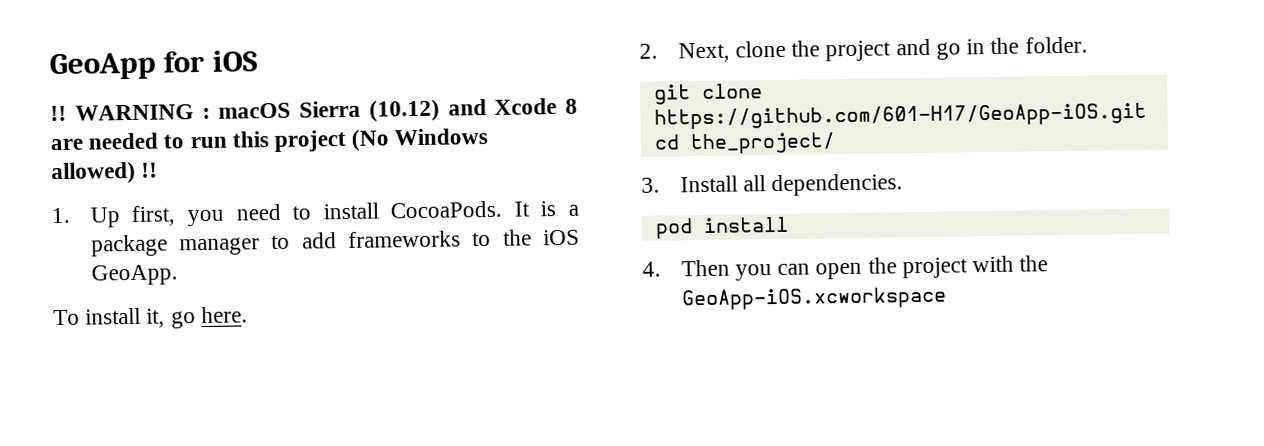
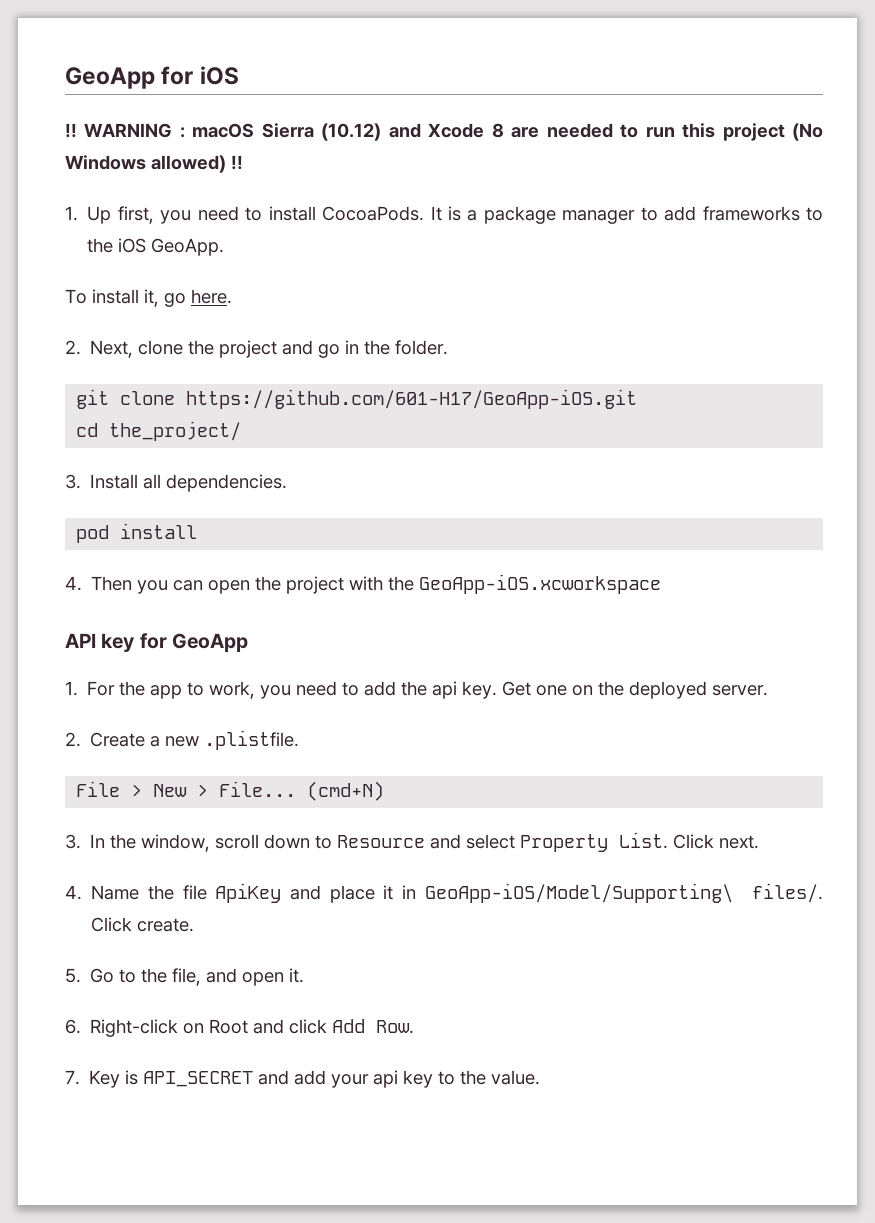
(947, 298) none -> [65,633,249,652] [65,681,769,699] [65,730,300,750] [76,781,385,801] [65,832,760,852] [65,883,823,903] [91,917,195,932] [65,968,305,986] [65,1019,415,1037] [65,1070,541,1088] // API key for GeoApp // 1. For the app to work, you need to add the api key. Get one on the deployed server. // 2. Create a new .plistfile. // File > New > File... (cmd+N) // 3. In the window, scroll down to Resource and select Property List. Click next. // 4. Name the file ApiKey and place it in GeoApp-iOS/Model/Supporting\ files/. Click create. // 5. Go to the file, and open it. // 6. Right-click on Root and click Add Row. // 7. Key is API_SECRET and add your api key to the value.

